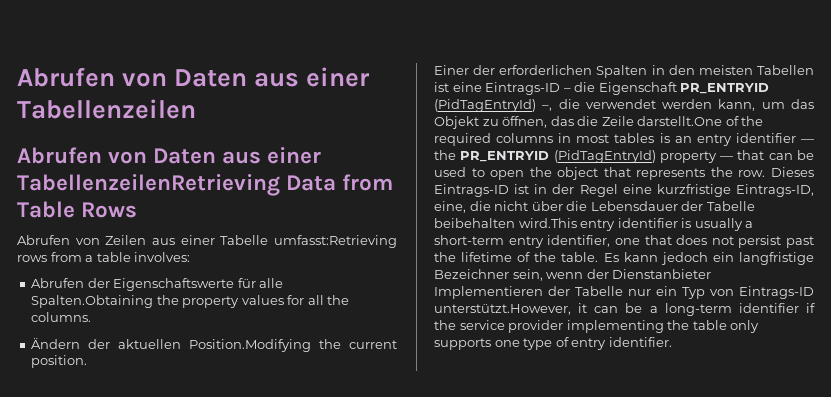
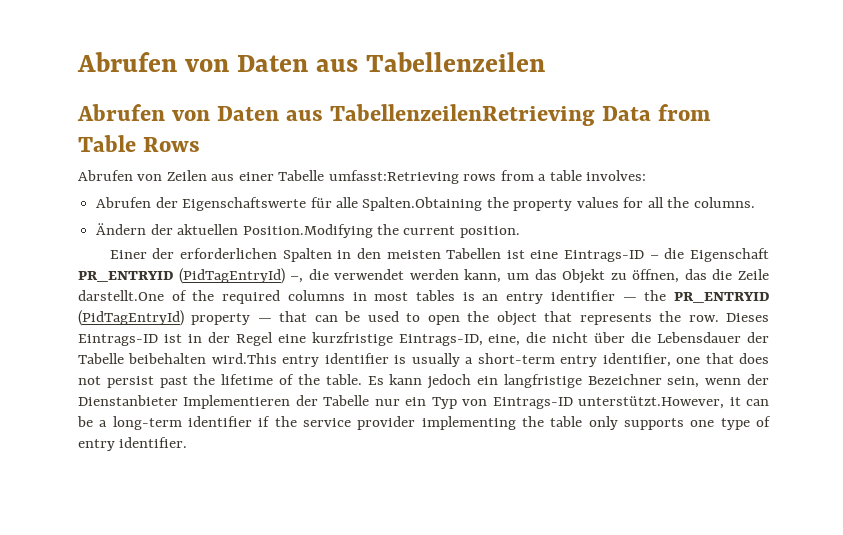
[17,67,371,87] Abrufen von Daten aus einer -> [77,52,359,72] Abrufen von Daten aus
[267,147,322,164] einer -> (324, 115) none

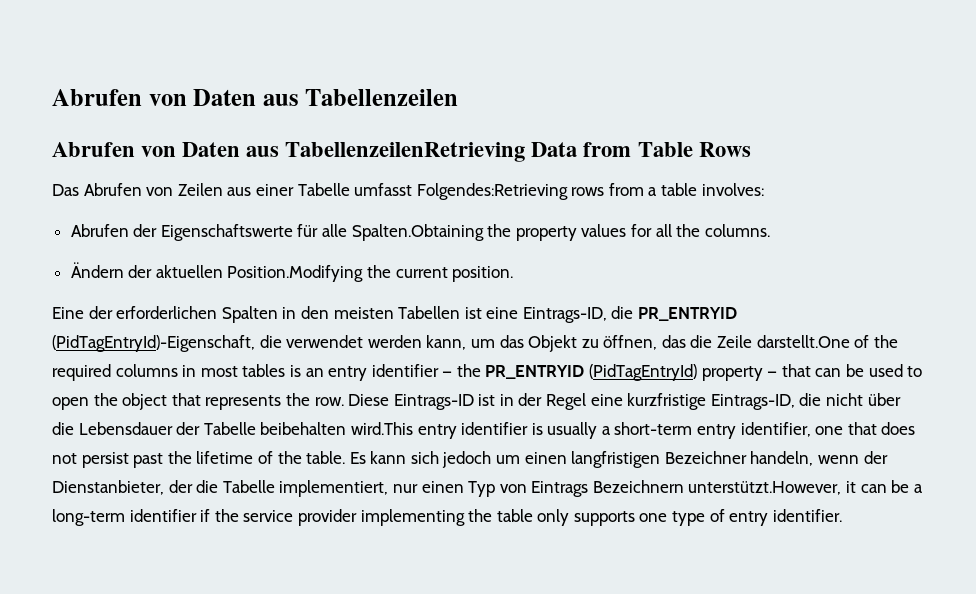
(201, 144) none -> [52,184,79,196] Das
[328,170,459,184] umfasst:Retrieving -> [354,183,568,200] umfasst Folgendes:Retrieving
[109,250,147,259] Einer -> [52,307,84,319] Eine
[564,248,769,262] [78,268,304,284] Eintrags-ID – die Eigenschaft PR_ENTRYID (PidTagEntryId) –, -> [522,306,738,323] [52,335,255,352] Eintrags-ID, die PR_ENTRYID (PidTagEntryId)-Eigenschaft,
[726,313,770,322] Dieses -> [348,394,390,406] Diese
[488,334,521,346] eine, -> (795, 402) none
[427,374,769,389] [78,395,573,409] jedoch ein langfristige Bezeichner sein, wenn der Dienstanbieter Implementieren der Tabelle nur ein Typ von Eintrags-ID -> [410,451,888,468] [52,480,684,497] sich jedoch um einen langfristigen Bezeichner handeln, wenn der Dienstanbieter, der die Tabelle implementiert, nur einen Typ von Eintrags Bezeichnern

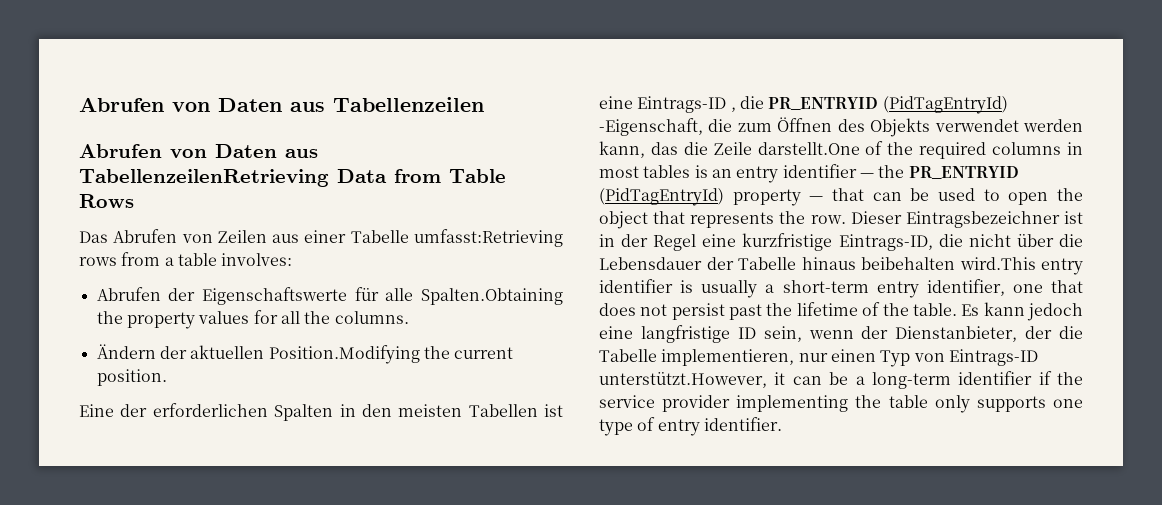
[354,183,568,200] umfasst Folgendes:Retrieving -> [413,229,563,247] umfasst:Retrieving
[522,306,738,323] [52,335,658,352] Eintrags-ID, die PR_ENTRYID (PidTagEntryId)-Eigenschaft, die verwendet werden kann, um das Objekt zu öffnen, -> [637,96,1008,114] [599,117,1083,137] [599,141,645,158] Eintrags-ID , die PR_ENTRYID (PidTagEntryId) -Eigenschaft, die zum Öffnen des Objekts verwendet werden kann,
[348,394,474,410] Diese Eintrags-ID -> [850,211,1060,228] Dieser Eintragsbezeichner
(256, 428) none -> [801,257,856,270] hinaus
[410,451,814,468] sich jedoch um einen langfristigen Bezeichner handeln, -> [1027,303,1083,321] [599,325,802,343] jedoch eine langfristige ID sein,
[279,480,389,497] implementiert, -> [661,349,795,366] implementieren,
[531,480,684,497] Eintrags Bezeichnern -> [948,349,1038,366] Eintrags-ID

